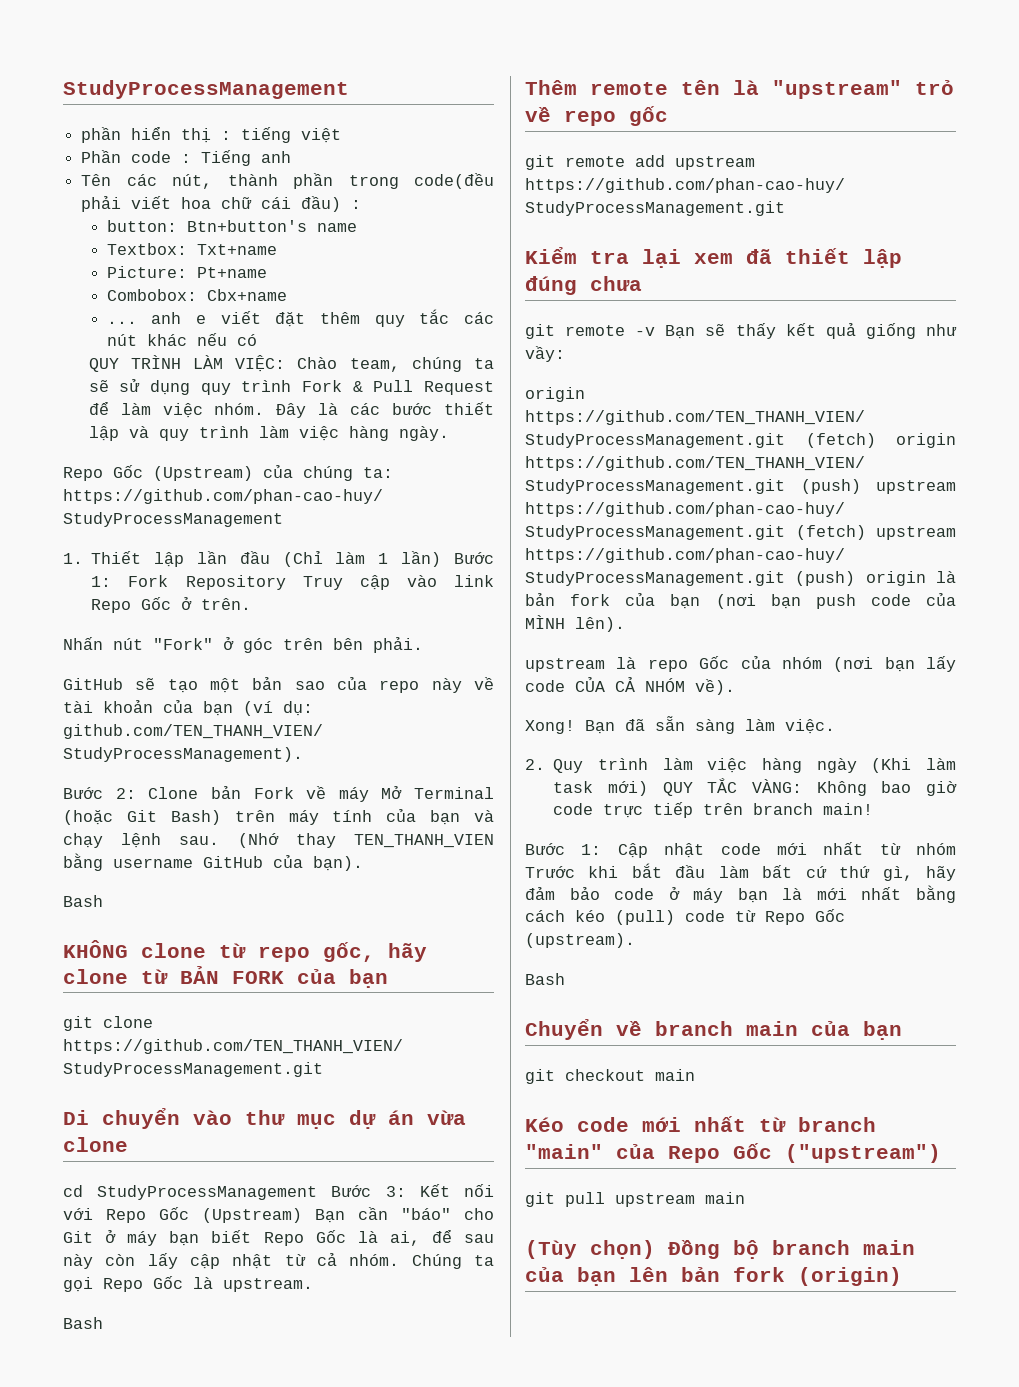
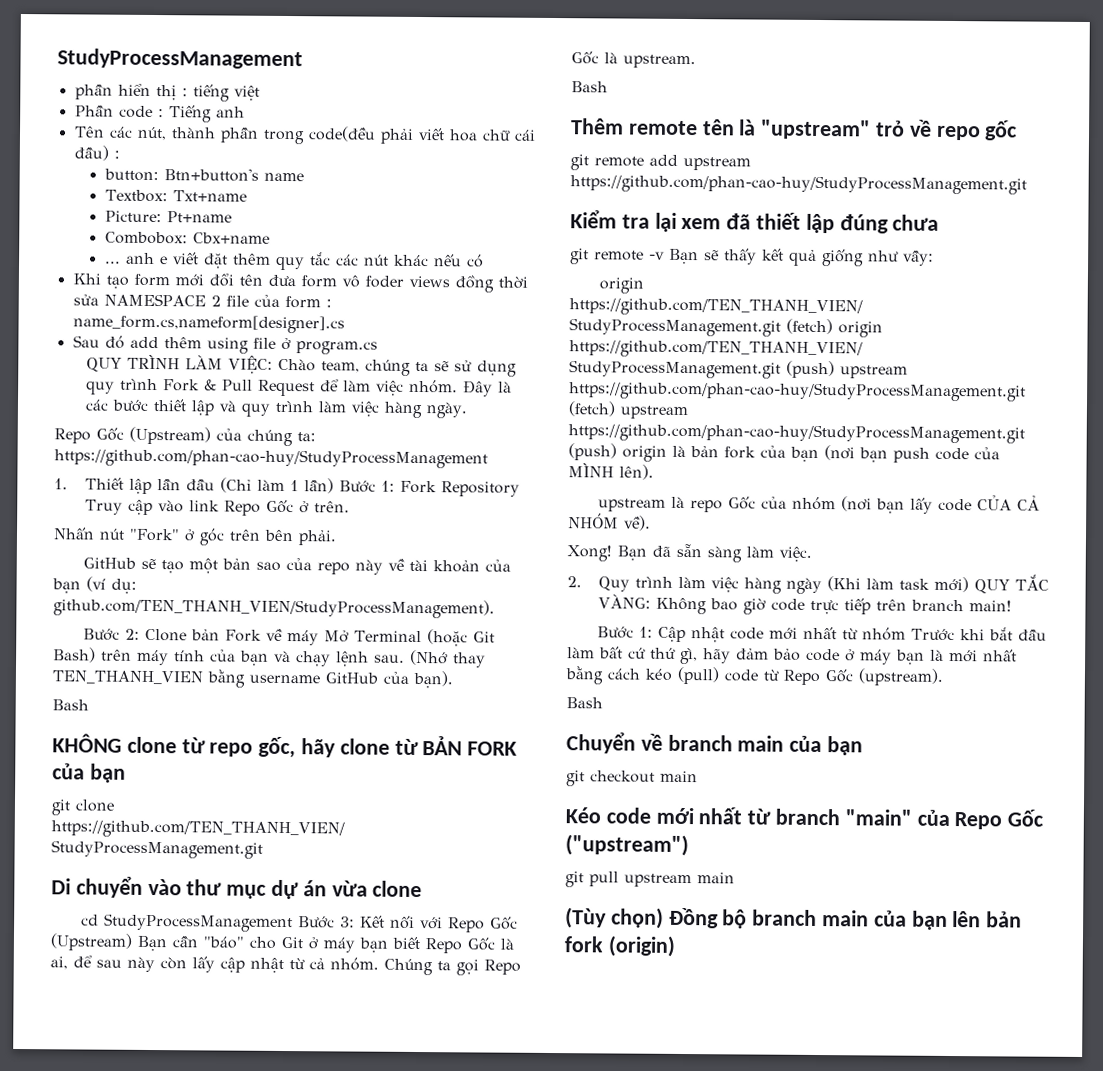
(257, 340) none -> [72,273,528,293] [72,293,332,309] [72,314,345,334] [72,335,378,355] // Khi tạo form mới đổi tên đưa form vô foder views đồng thời sửa NAMESPACE 2 file của form : name_form.cs,nameform[designer].cs // Sau đó add thêm using file ở program.cs

